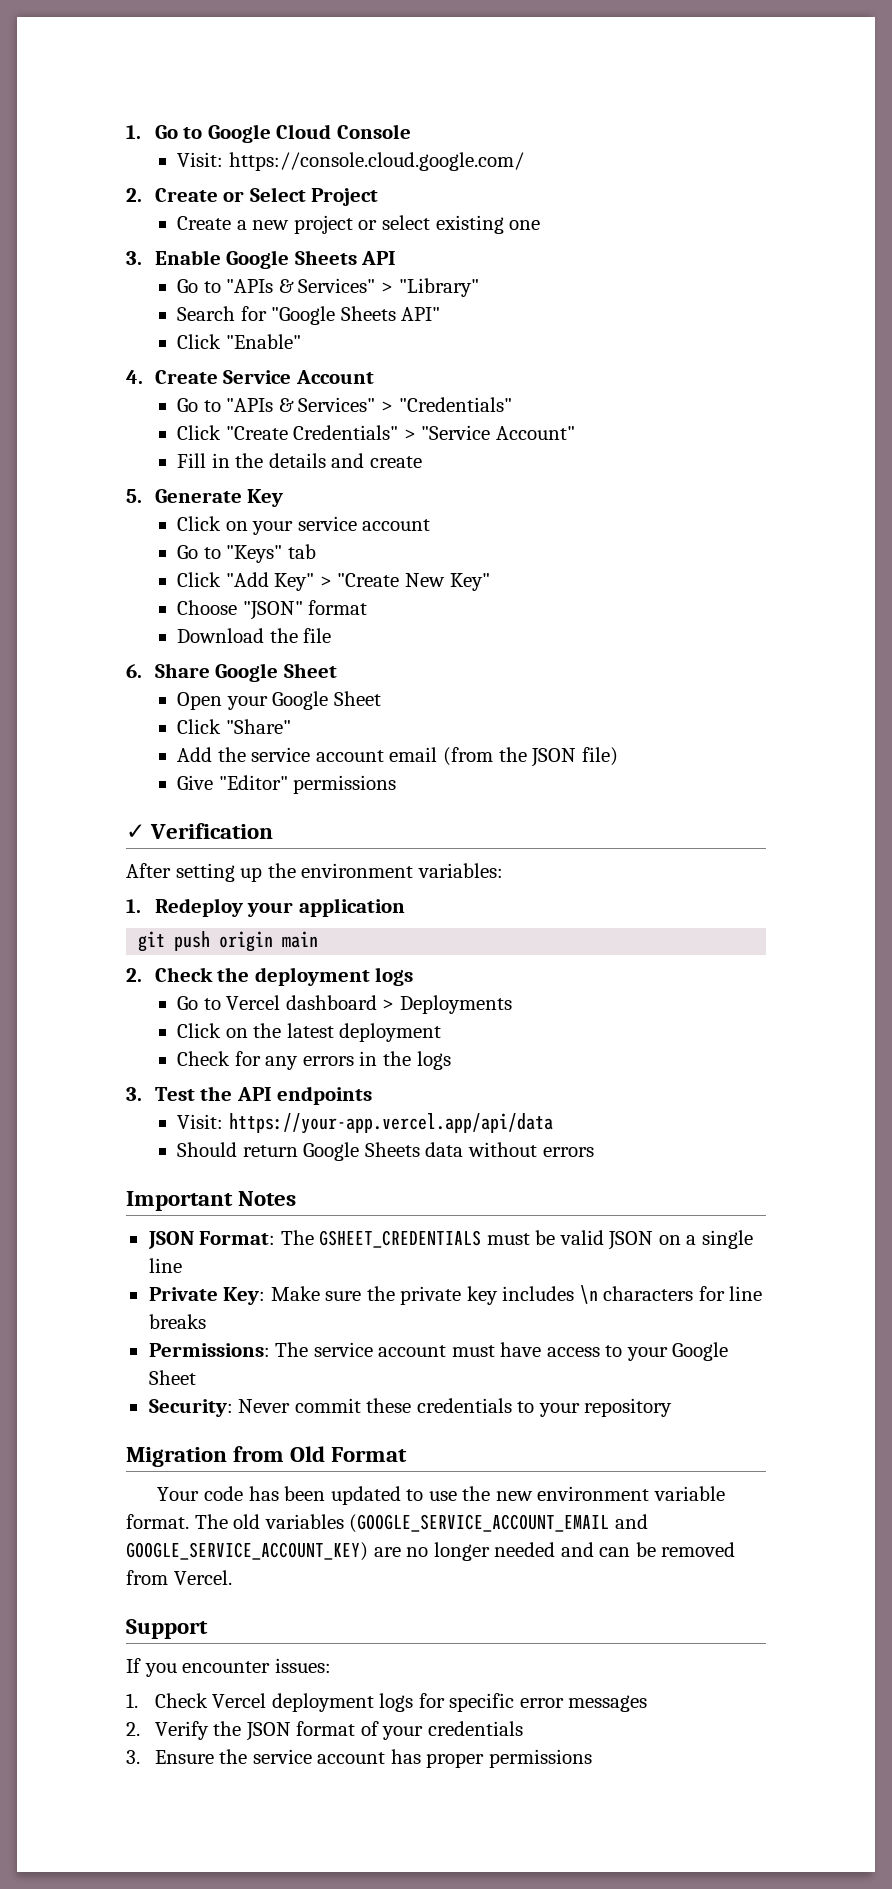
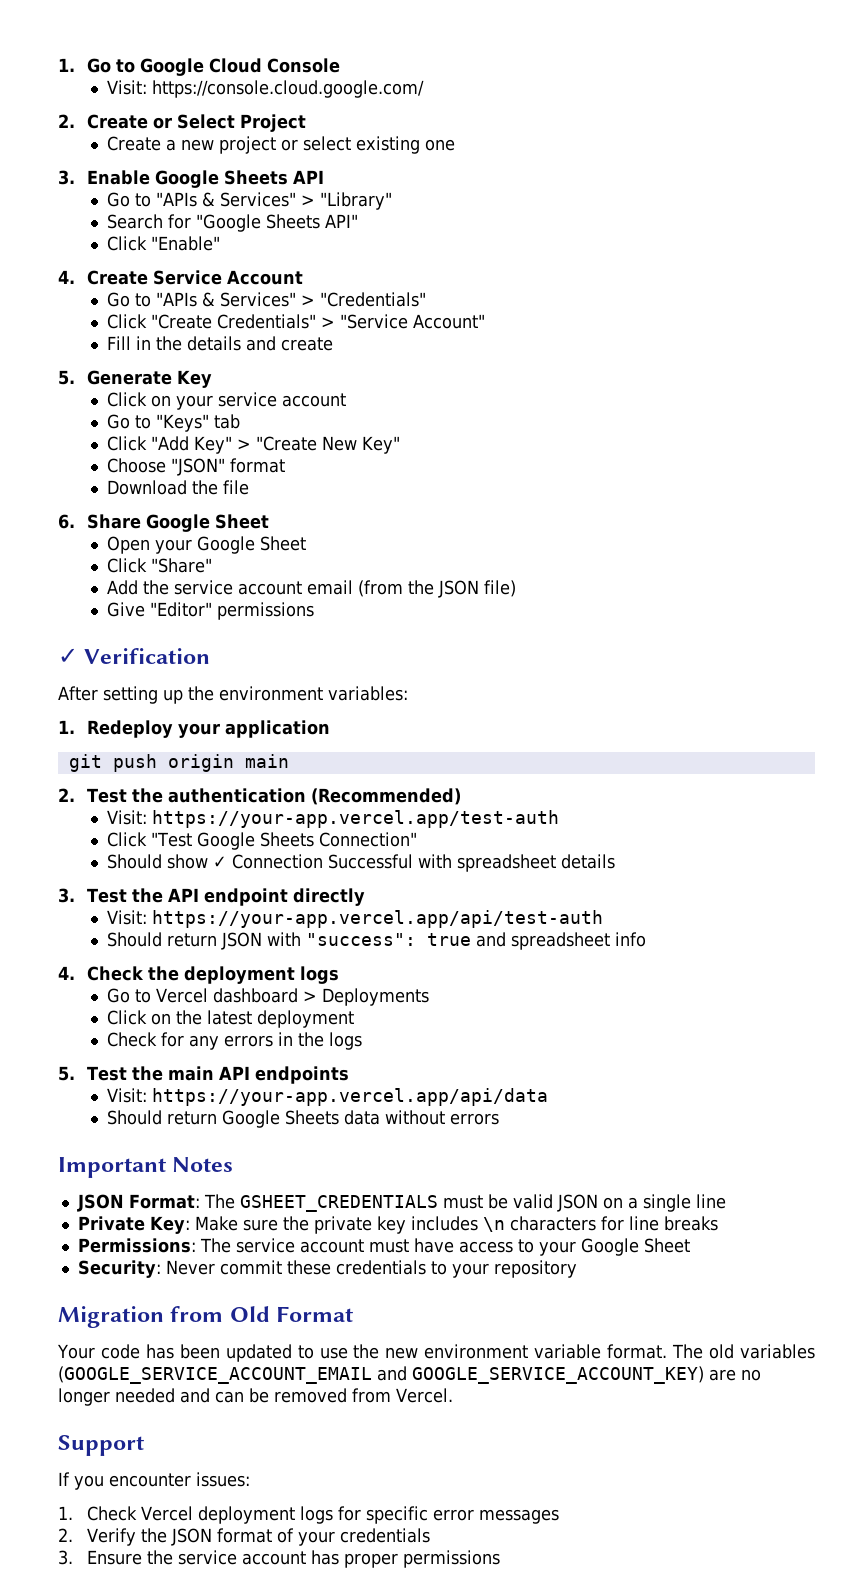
(142, 975) none -> [87,788,462,805] [107,810,560,828] [107,832,418,850] [107,854,616,872] [58,888,366,906] [107,910,604,928] [107,932,647,950] [58,966,75,980] Test the authentication (Recommended) // Visit: https://your-app.vercel.app/test-auth // Click "Test Google Sheets Connection" // Should show ✓ Connection Successful with spreadsheet details // 3. Test the API endpoint directly // Visit: https://your-app.vercel.app/api/test-auth // Should return JSON with "success": true and spreadsheet info // 4.
[126,1086,233,1101] 3. Test the -> [58,1066,215,1081] 5. Test the main

